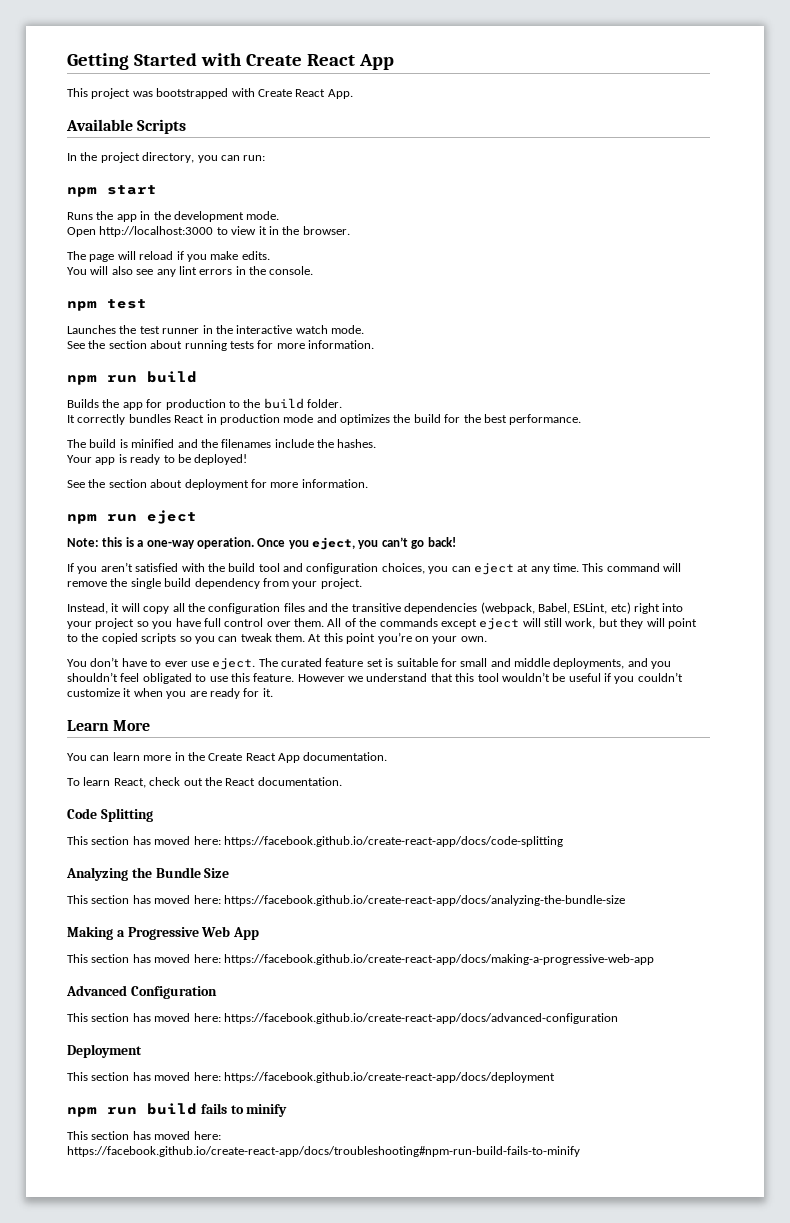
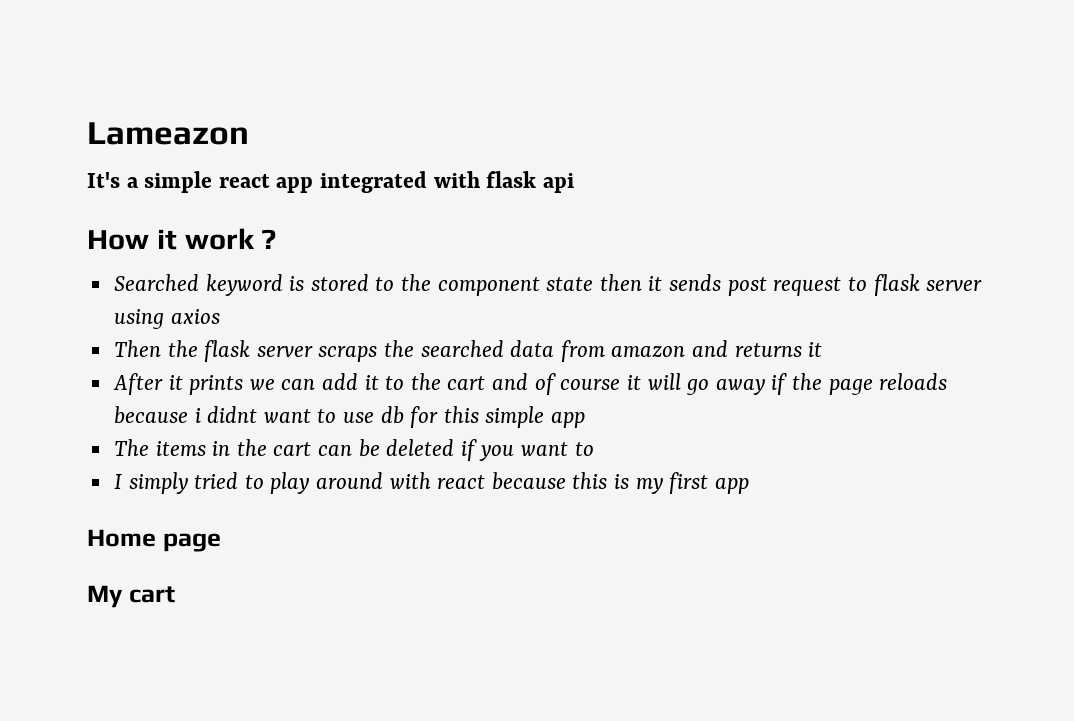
[67,53,394,70] [67,88,353,99] [66,119,187,134] [67,152,266,163] [67,185,157,197] [67,211,280,222] [67,226,350,237] [67,251,270,262] [67,266,314,277] [67,299,147,311] [67,325,364,334] [67,340,374,351] [67,371,197,385] [67,398,342,410] [67,414,582,425] [67,439,377,448] [67,454,248,465] [67,479,368,490] [67,510,197,524] [67,537,456,550] [67,562,682,575] [67,578,362,589] [67,602,684,614] [67,618,697,630] [67,632,487,644] [67,657,672,670] [67,672,683,684] [67,688,273,699] [67,720,151,731] [67,752,388,763] [67,777,342,788] [67,808,153,822] [67,836,563,847] [66,867,230,881] [67,895,625,906] [67,926,260,940] [67,954,654,965] [66,985,217,999] [67,1013,618,1024] [67,1044,142,1058] [67,1072,555,1083] [67,1103,288,1117] [67,1131,221,1140] [67,1146,580,1157] Getting Started with Create React App // This project was bootstrapped with Create React App. // Available Scripts // In the project directory, you can run: // npm start // Runs the app in the development mode. // Open http://localhost:3000 to view it in the browser. // The page will reload if you make edits. // You will also see any lint errors in the console. // npm test // Launches the test runner in the interactive watch mode. // See the section about running tests for more information. // npm run build // Builds the app for production to the build folder. // It correctly bundles React in production mode and optimizes the build for the best performance. // The build is minified and the filenames include the hashes. // Your app is ready to be deployed! // See the section about deployment for more information. // npm run eject // Note: this is a one-way operation. Once you eject, you can’t go back! // If you aren’t satisfied with the build tool and configuration choices, you can eject at any time. This command will remove the single build dependency from your project. // Instead, it will copy all the configuration files and the transitive dependencies (webpack, Babel, ESLint, etc) right into your project so you have full control over them. All of the commands except eject will still work, but they will point to the copied scripts so you can tweak them. At this point you’re on your own. // You don’t have to ever use eject. The curated feature set is suitable for small and middle deployments, and you shouldn’t feel obligated to use this feature. However we understand that this tool wouldn’t be useful if you couldn’t customize it when you are ready for it. // Learn More // You can learn more in the Create React App documentation. // To learn React, check out the React documentation. // Code Splitting // This section has moved here: https://facebook.github.io/create-react-app/docs/code-splitting // Analyzing the Bundle Size // This section has moved here: https://facebook.github.io/create-react-app/docs/analyzing-the-bundle-size // Making a Progressive Web App // This section has moved here: https://facebook.github.io/create-react-app/docs/making-a-progressive-web-app // Advanced Configuration // This section has moved here: https://facebook.github.io/create-react-app/docs/advanced-configuration // Deployment // This section has moved here: https://facebook.github.io/create-react-app/docs/deployment // npm run build fails to minify // This section has moved here: https://facebook.github.io/create-react-app/docs/troubleshooting#npm-run-build-fails-to-minify -> [87,122,249,145] [87,171,574,193] [87,228,277,250] [113,274,983,296] [113,309,220,329] [113,340,823,362] [112,373,948,395] [113,406,586,428] [113,439,594,461] [113,472,749,494] [87,529,221,552] [87,585,175,608] Lameazon // It's a simple react app integrated with flask api // How it work ? // Searched keyword is stored to the component state then it sends post request to flask server using axios // Then the flask server scraps the searched data from amazon and returns it // After it prints we can add it to the cart and of course it will go away if the page reloads because i didnt want to use db for this simple app // The items in the cart can be deleted if you want to // I simply tried to play around with react because this is my first app // Home page // My cart

